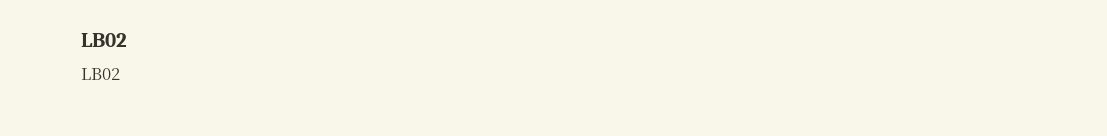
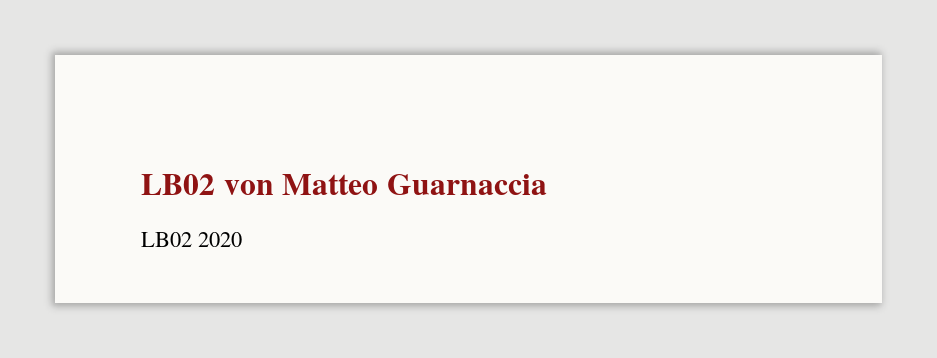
[81,33,127,47] [81,68,120,80] LB02 // LB02 -> [141,174,547,195] [141,232,243,247] LB02 von Matteo Guarnaccia // LB02 2020

